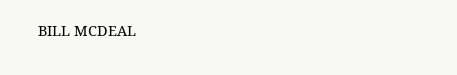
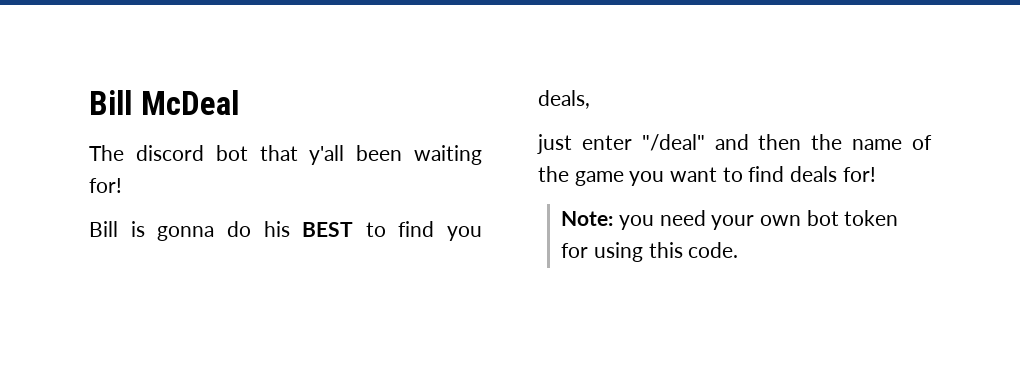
[38,26,136,36] BILL MCDEAL -> [89,90,239,115] [89,145,482,165] [89,178,122,193] [89,221,482,241] [538,90,590,109] [537,134,932,154] [538,166,876,186] [561,210,899,230] [561,242,739,262] Bill McDeal // The discord bot that y'all been waiting for! // Bill is gonna do his BEST to find you deals, // just enter "/deal" and then the name of the game you want to find deals for! // Note: you need your own bot token for using this code.

